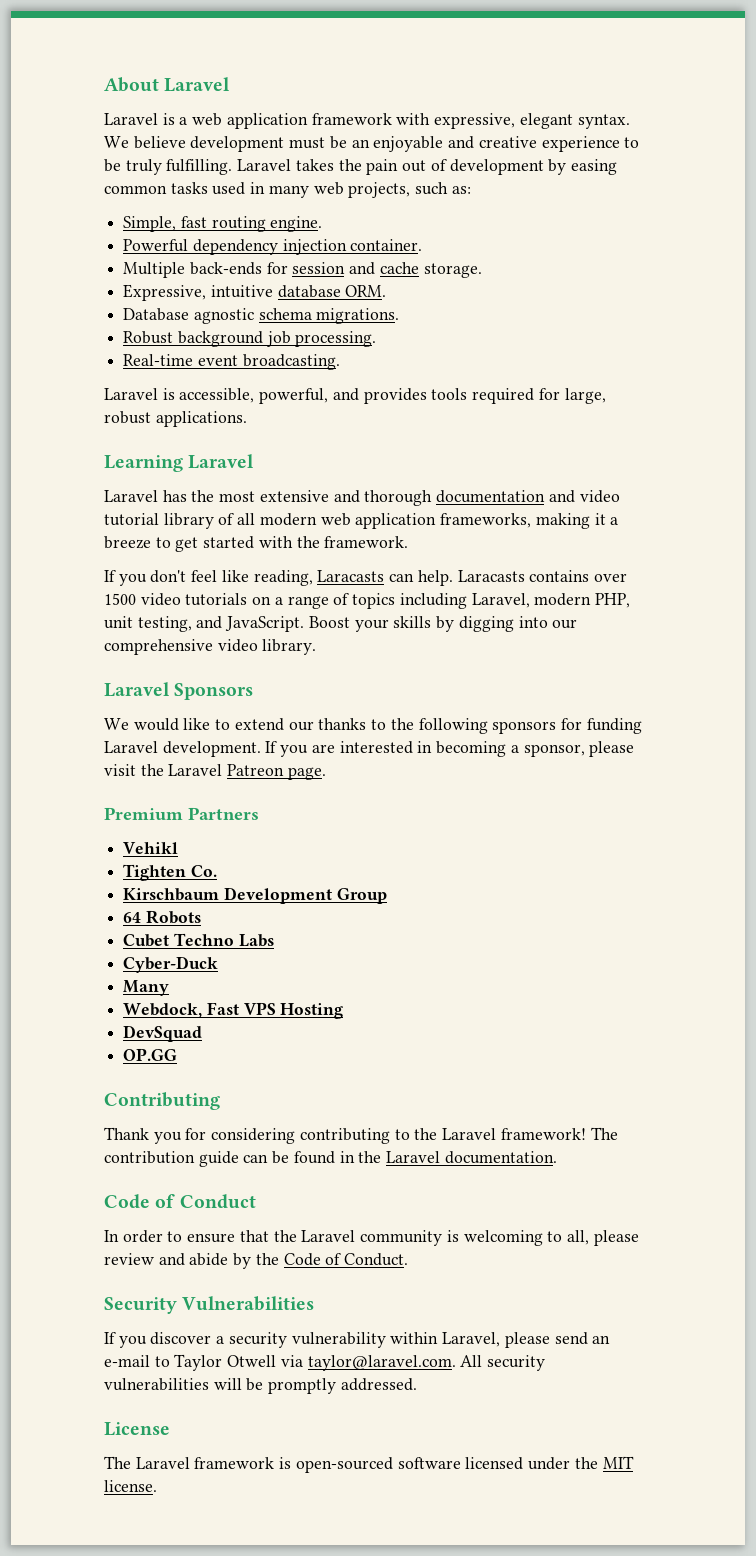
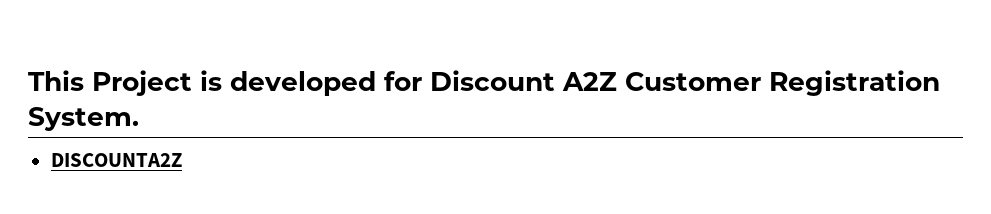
[104,77,231,92] [104,113,630,129] [104,136,640,152] [104,159,617,175] [104,182,471,198] [123,216,323,232] [123,239,423,255] [123,262,482,278] [123,284,387,301] [123,308,400,324] [123,331,377,347] [123,354,340,370] [104,388,606,404] [104,411,247,427] [104,454,255,472] [104,490,620,506] [104,513,619,529] [104,536,409,552] [104,570,627,586] [104,593,630,609] [104,616,578,632] [104,639,317,655] [104,682,254,700] [104,718,642,734] [104,741,635,757] [104,764,326,780] [104,807,259,821] [123,842,179,854] [123,864,217,881] [123,887,387,904] [123,910,201,924] [123,933,274,947] [123,956,219,973] [123,980,170,996] [123,1002,344,1019] [123,1025,203,1042] [123,1048,178,1061] [104,1092,220,1110] [104,1127,618,1144] [104,1151,557,1167] [104,1194,256,1209] [104,1230,639,1246] [104,1253,409,1269] [104,1296,315,1314] [104,1332,611,1348] [104,1354,546,1371] [104,1378,417,1394] [104,1422,170,1436] [104,1456,634,1473] [104,1480,157,1492] About Laravel // Laravel is a web application framework with expressive, elegant syntax. We believe development must be an enjoyable and creative experience to be truly fulfilling. Laravel takes the pain out of development by easing common tasks used in many web projects, such as: // Simple, fast routing engine. // Powerful dependency injection container. // Multiple back-ends for session and cache storage. // Expressive, intuitive database ORM. // Database agnostic schema migrations. // Robust background job processing. // Real-time event broadcasting. // Laravel is accessible, powerful, and provides tools required for large, robust applications. // Learning Laravel // Laravel has the most extensive and thorough documentation and video tutorial library of all modern web application frameworks, making it a breeze to get started with the framework. // If you don't feel like reading, Laracasts can help. Laracasts contains over 1500 video tutorials on a range of topics including Laravel, modern PHP, unit testing, and JavaScript. Boost your skills by digging into our comprehensive video library. // Laravel Sponsors // We would like to extend our thanks to the following sponsors for funding Laravel development. If you are interested in becoming a sponsor, please visit the Laravel Patreon page. // Premium Partners // Vehikl // Tighten Co. // Kirschbaum Development Group // 64 Robots // Cubet Techno Labs // Cyber-Duck // Many // Webdock, Fast VPS Hosting // DevSquad // OP.GG // Contributing // Thank you for considering contributing to the Laravel framework! The contribution guide can be found in the Laravel documentation. // Code of Conduct // In order to ensure that the Laravel community is welcoming to all, please review and abide by the Code of Conduct. // Security Vulnerabilities // If you discover a security vulnerability within Laravel, please send an e-mail to Taylor Otwell via taylor@laravel.com. All security vulnerabilities will be promptly addressed. // License // The Laravel framework is open-sourced software licensed under the MIT license. -> [28,70,940,96] [28,107,139,131] [51,153,183,167] This Project is developed for Discount A2Z Customer Registration System. // DISCOUNTA2Z

